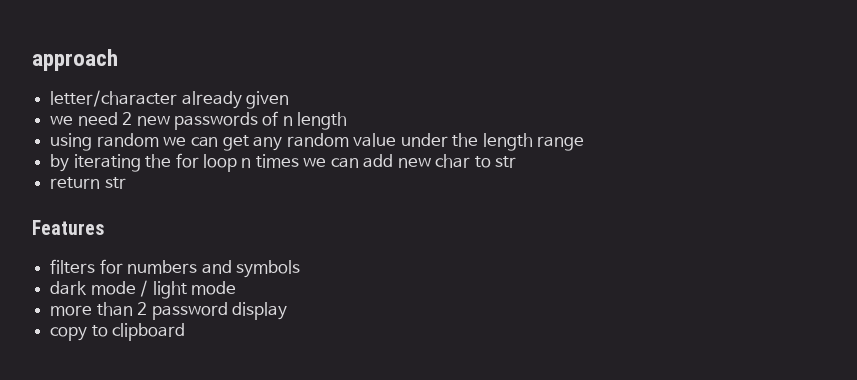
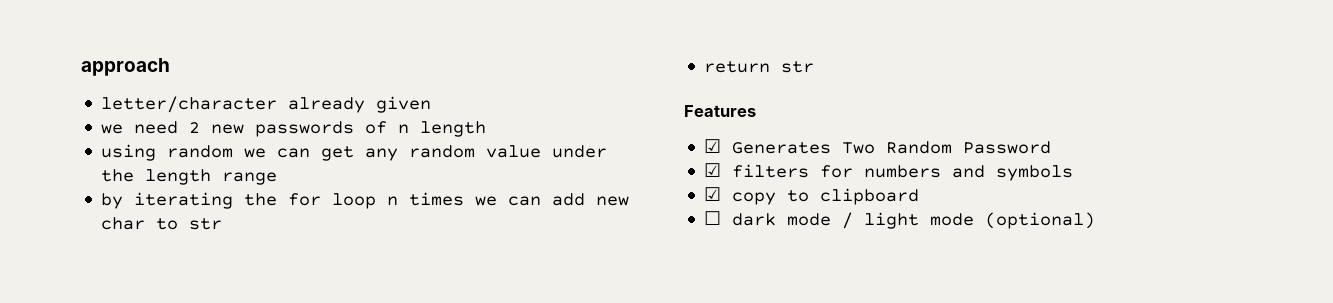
(104, 227) none -> [704,139,1052,154] [704,163,722,177] ☑ Generates Two Random Password // ☑
(300, 269) none -> [704,187,920,205] [704,211,722,225] ☑ copy to clipboard // ☐
[50,302,287,320] [50,323,186,341] // more than 2 password display // copy to clipboard -> [985,212,1096,229] (optional)

